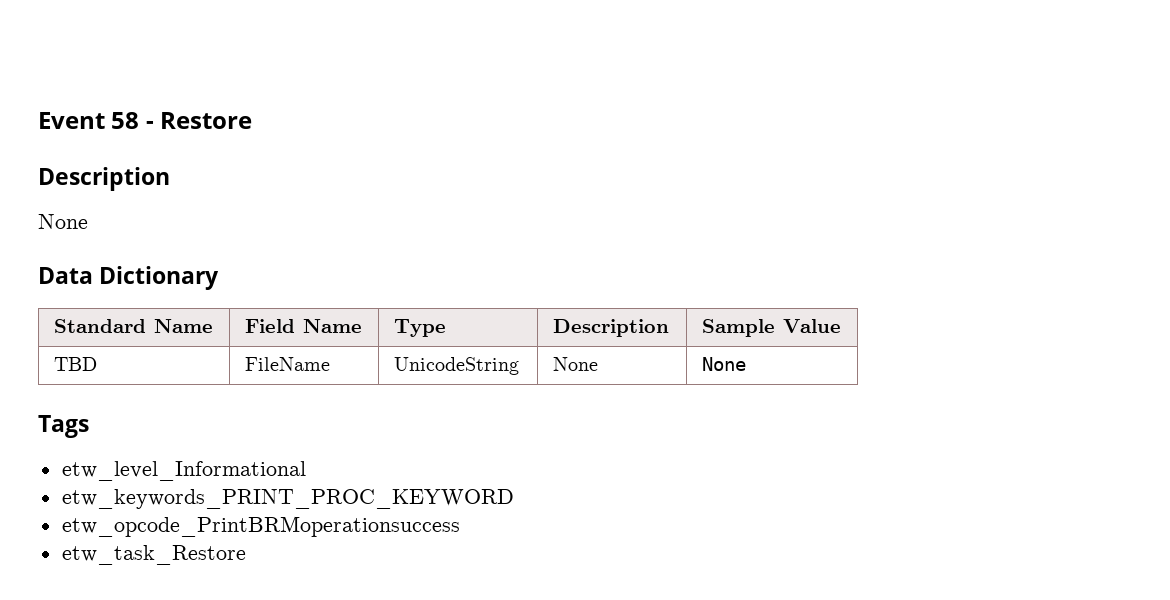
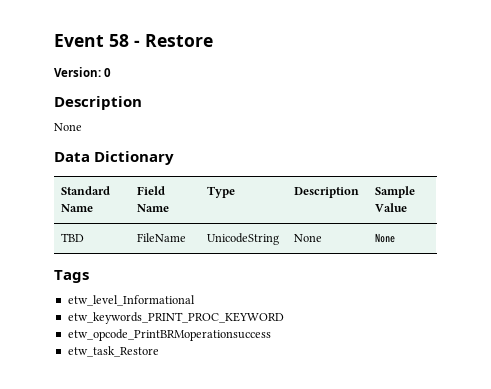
(253, 120) none -> [54,67,112,77] // Version: 0

